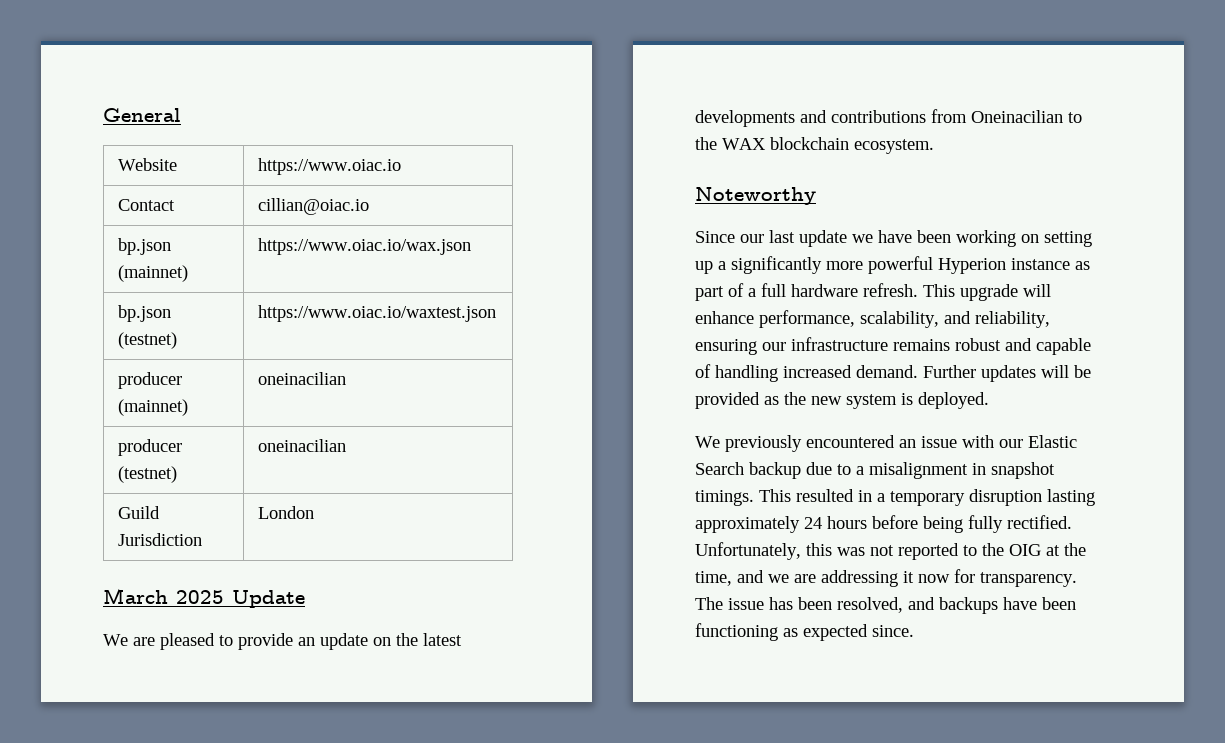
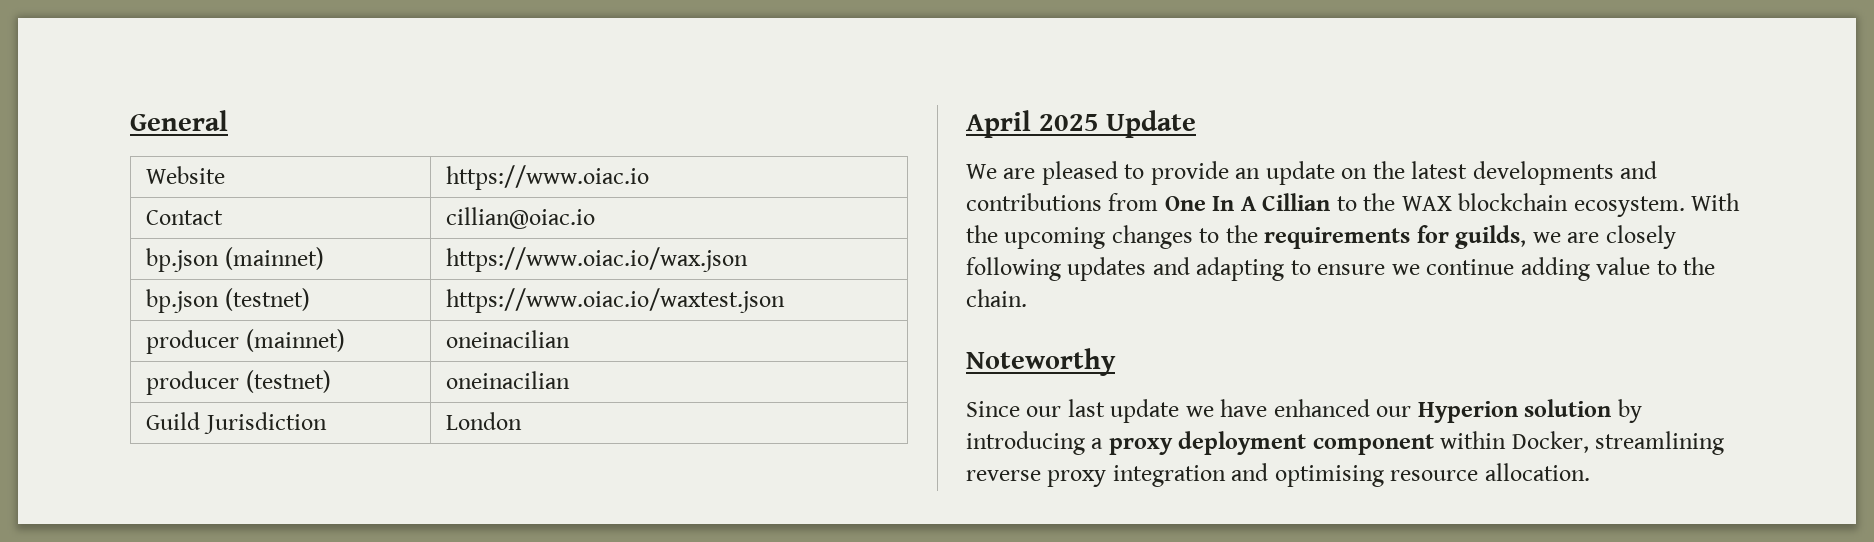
[103,588,168,604] March -> [966,110,1031,138] April
[971,110,1063,123] Oneinacilian -> [1164,193,1331,211] One In A Cillian
(934, 146) none -> [1691,193,1741,211] [966,225,1676,249] [966,257,1716,281] [966,289,1027,307] With the upcoming changes to the requirements for guilds, we are closely following updates and adapting to ensure we continue adding value to the chain.
[917,230,1092,247] [695,256,1090,274] [695,283,1051,301] [695,310,1050,328] [695,337,1091,355] [695,364,1091,382] [695,392,989,409] [695,435,1077,452] [695,462,1055,479] [695,489,1095,506] [695,515,1072,533] [695,542,1086,560] [695,569,1077,587] [695,597,1076,614] [695,623,914,641] been working on setting up a significantly more powerful Hyperion instance as part of a full hardware refresh. This upgrade will enhance performance, scalability, and reliability, ensuring our infrastructure remains robust and capable of handling increased demand. Further updates will be provided as the new system is deployed. // We previously encountered an issue with our Elastic Search backup due to a misalignment in snapshot timings. This resulted in a temporary disruption lasting approximately 24 hours before being fully rectified. Unfortunately, this was not reported to the OIG at the time, and we are addressing it now for transparency. The issue has been resolved, and backups have been functioning as expected since. -> [1273,399,1642,423] [966,431,1725,455] [966,463,1590,487] enhanced our Hyperion solution by introducing a proxy deployment component within Docker, streamlining reverse proxy integration and optimising resource allocation.

